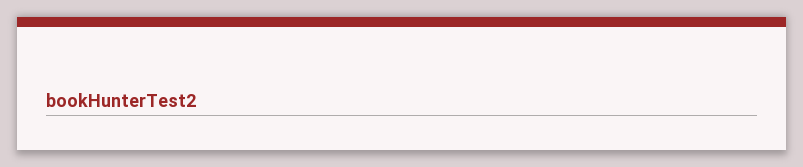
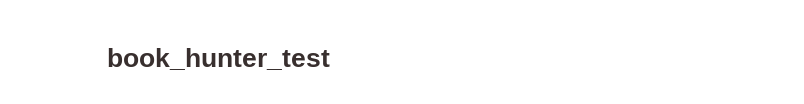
[46,93,196,107] bookHunterTest2 -> [107,48,330,70] book_hunter_test

